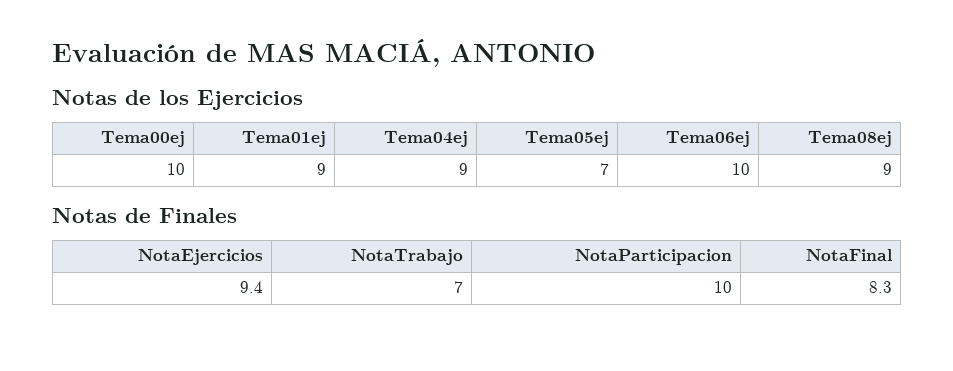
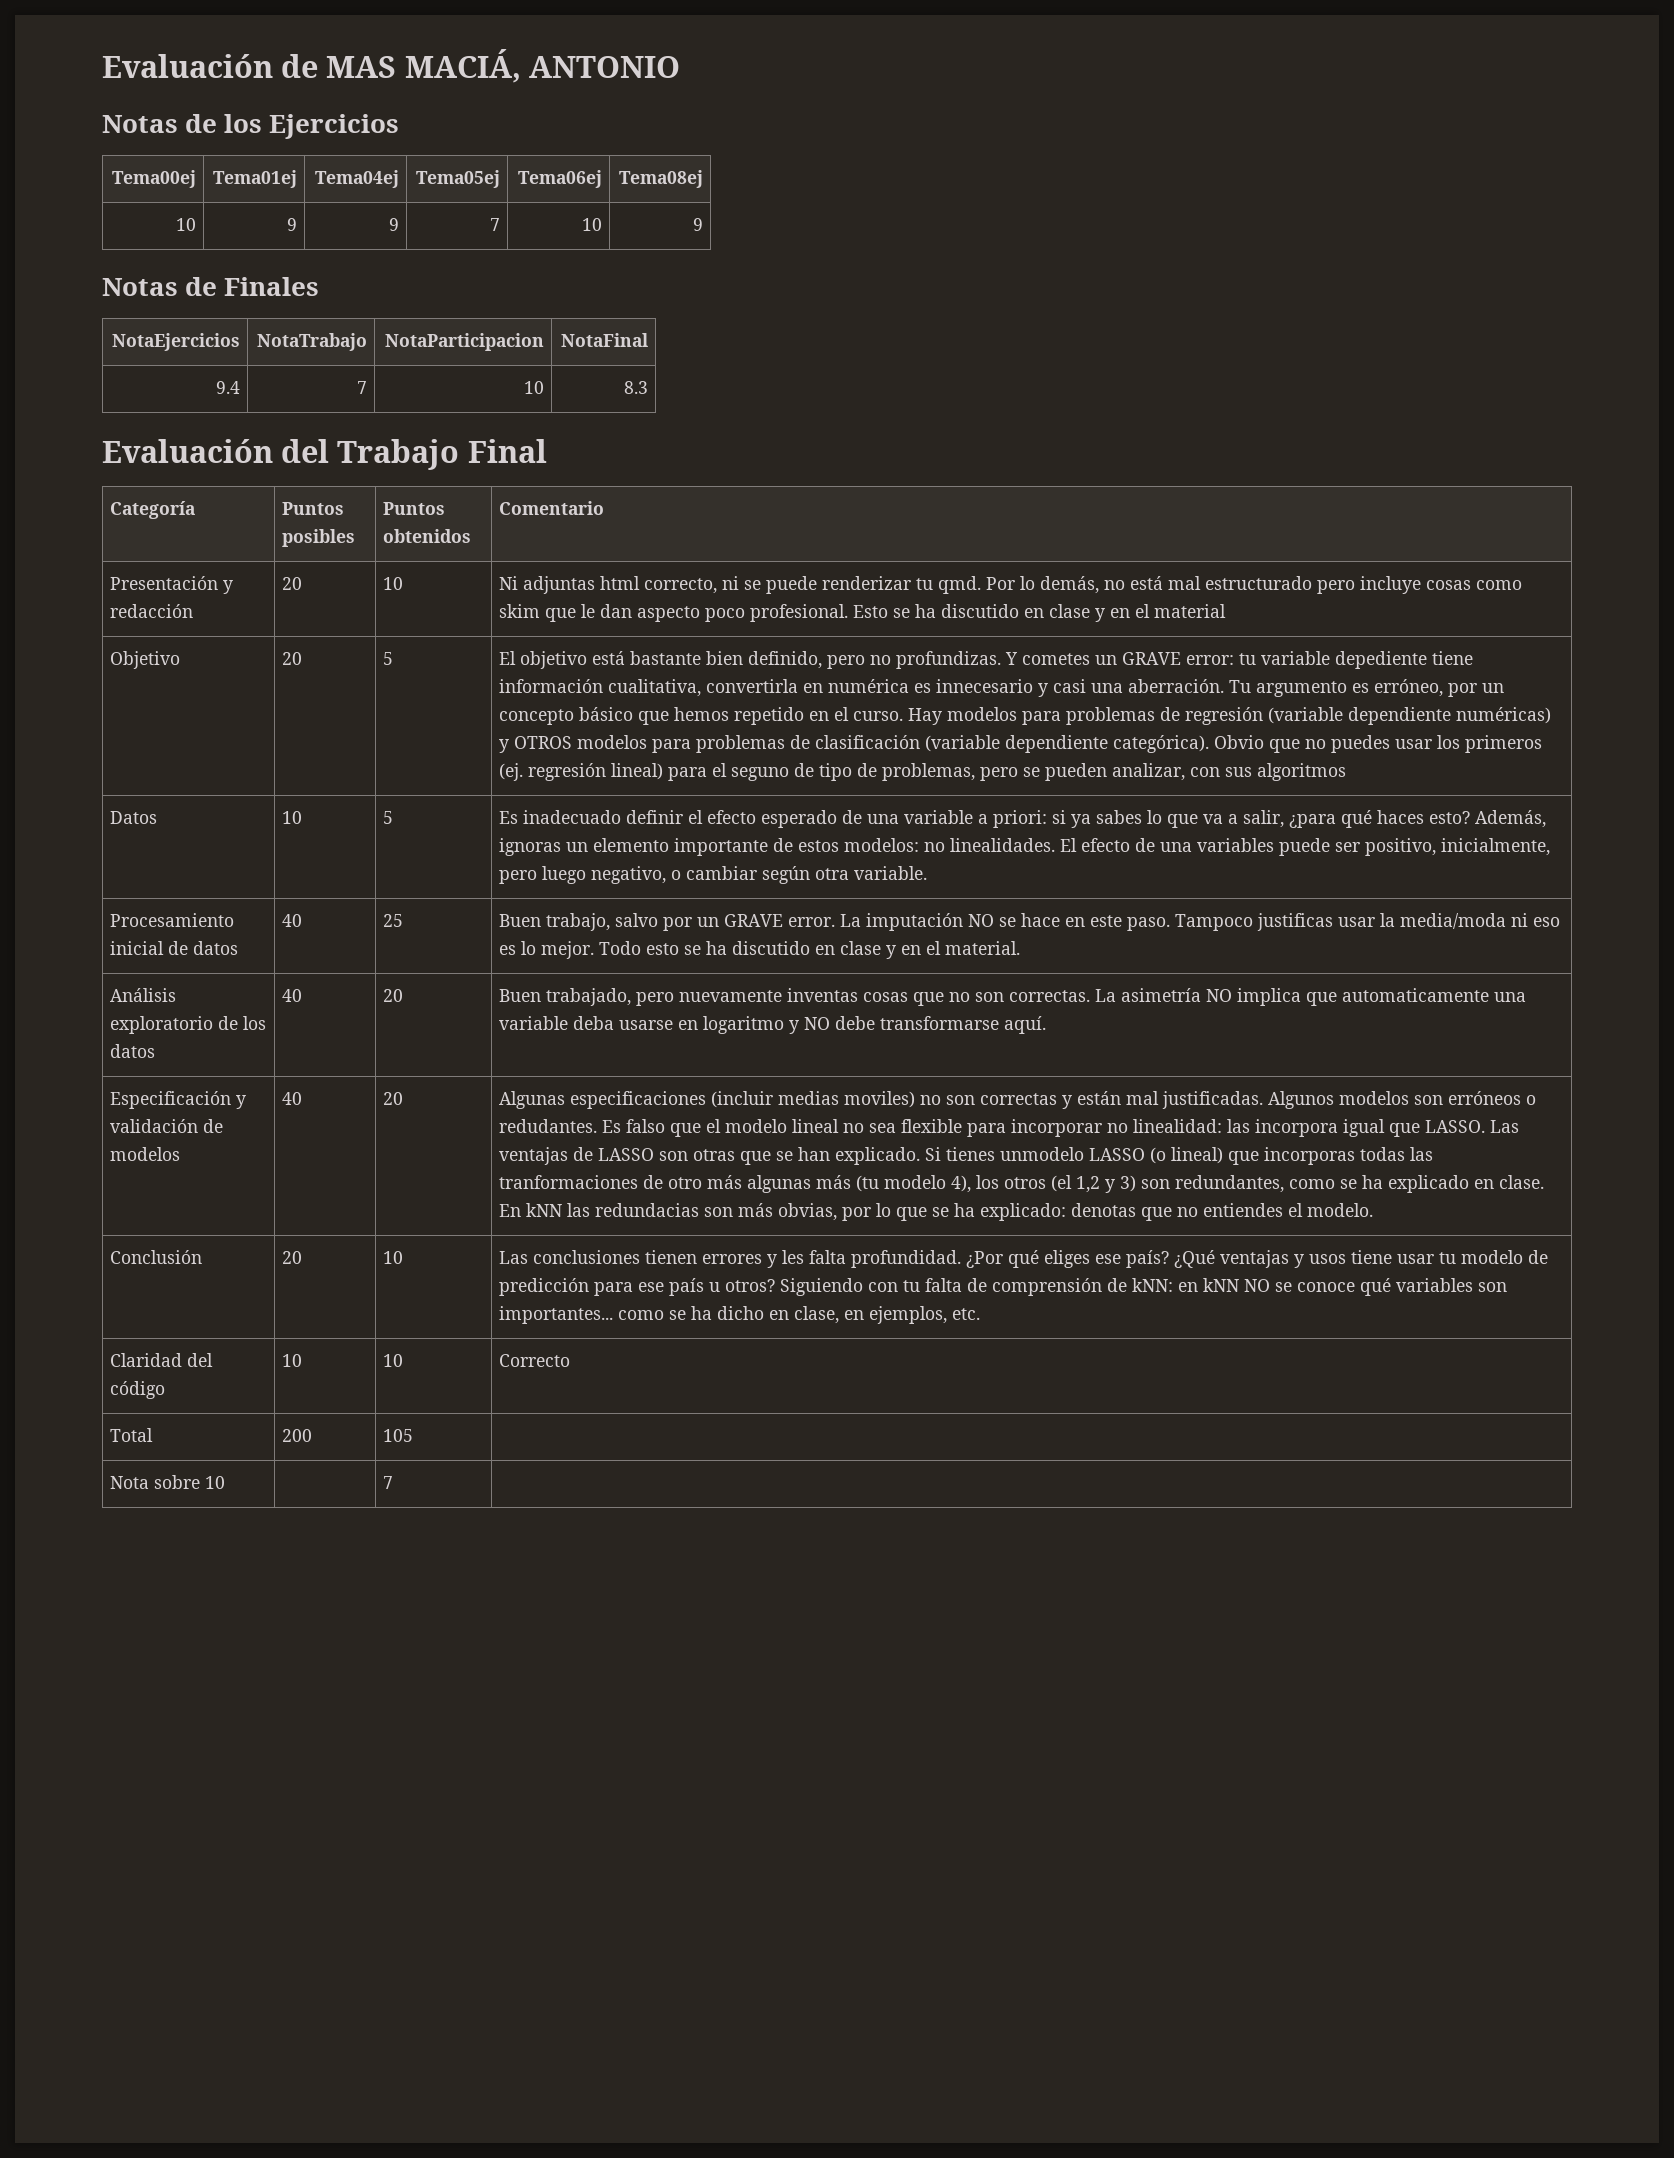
(893, 287) none -> [102,439,547,470] [110,501,196,519] [282,502,345,515] [282,529,356,547] [383,502,446,515] [383,529,472,543] [499,501,605,515] [110,576,234,594] [110,604,194,618] [282,577,303,590] [383,577,404,590] [499,576,1523,594] [499,604,1227,622] [110,651,181,669] [282,652,303,665] [383,652,394,665] [499,651,1474,669] [499,679,1505,697] [499,707,1552,725] [499,735,1543,753] [499,763,1347,781] [110,811,158,824] [282,811,303,824] [383,811,394,824] [499,810,1547,828] [499,838,1551,856] [499,866,928,884] [110,913,235,927] [110,941,239,955] [282,914,303,927] [383,914,404,927] [499,913,1561,931] [499,941,1021,959] [110,988,177,1002] [110,1016,267,1034] [110,1044,156,1058] [282,989,303,1002] [383,989,404,1002] [499,988,1527,1006] [499,1016,1047,1034] [110,1091,247,1109] [110,1119,224,1133] [110,1147,181,1161] [282,1092,303,1105] [383,1092,404,1105] [499,1091,1537,1109] [499,1119,1520,1137] [499,1147,1434,1165] [499,1175,1545,1193] [499,1203,1374,1221] [110,1250,203,1264] [282,1251,303,1264] [383,1251,404,1264] [499,1250,1549,1268] [499,1278,1508,1296] [499,1306,981,1324] [110,1353,214,1367] [110,1381,166,1399] [282,1354,303,1367] [383,1354,404,1367] [499,1354,571,1367] [110,1428,154,1442] [282,1429,313,1442] [383,1429,414,1442] [110,1475,226,1489] [383,1476,394,1489] // Evaluación del Trabajo Final // Categoría | Puntos posibles | Puntos obtenidos | Comentario // Presentación y redacción | 20 | 10 | Ni adjuntas html correcto, ni se puede renderizar tu qmd. Por lo demás, no está mal estructurado pero incluye cosas como skim que le dan aspecto poco profesional. Esto se ha discutido en clase y en el material // Objetivo | 20 | 5 | El objetivo está bastante bien definido, pero no profundizas. Y cometes un GRAVE error: tu variable depediente tiene información cualitativa, convertirla en numérica es innecesario y casi una aberración. Tu argumento es erróneo, por un concepto básico que hemos repetido en el curso. Hay modelos para problemas de regresión (variable dependiente numéricas) y OTROS modelos para problemas de clasificación (variable dependiente categórica). Obvio que no puedes usar los primeros (ej. regresión lineal) para el seguno de tipo de problemas, pero se pueden analizar, con sus algoritmos // Datos | 10 | 5 | Es inadecuado definir el efecto esperado de una variable a priori: si ya sabes lo que va a salir, ¿para qué haces esto? Además, ignoras un elemento importante de estos modelos: no linealidades. El efecto de una variables puede ser positivo, inicialmente, pero luego negativo, o cambiar según otra variable. // Procesamiento inicial de datos | 40 | 25 | Buen trabajo, salvo por un GRAVE error. La imputación NO se hace en este paso. Tampoco justificas usar la media/moda ni eso es lo mejor. Todo esto se ha discutido en clase y en el material. // Análisis exploratorio de los datos | 40 | 20 | Buen trabajado, pero nuevamente inventas cosas que no son correctas. La asimetría NO implica que automaticamente una variable deba usarse en logaritmo y NO debe transformarse aquí. // Especificación y validación de modelos | 40 | 20 | Algunas especificaciones (incluir medias moviles) no son correctas y están mal justificadas. Algunos modelos son erróneos o redudantes. Es falso que el modelo lineal no sea flexible para incorporar no linealidad: las incorpora igual que LASSO. Las ventajas de LASSO son otras que se han explicado. Si tienes unmodelo LASSO (o lineal) que incorporas todas las tranformaciones de otro más algunas más (tu modelo 4), los otros (el 1,2 y 3) son redundantes, como se ha explicado en clase. En kNN las redundacias son más obvias, por lo que se ha explicado: denotas que no entiendes el modelo. // Conclusión | 20 | 10 | Las conclusiones tienen errores y les falta profundidad. ¿Por qué eliges ese país? ¿Qué ventajas y usos tiene usar tu modelo de predicción para ese país u otros? Siguiendo con tu falta de comprensión de kNN: en kNN NO se conoce qué variables son importantes... como se ha dicho en clase, en ejemplos, etc. // Claridad del código | 10 | 10 | Correcto // Total | 200 | 105 | // Nota sobre 10 | | 7 |

